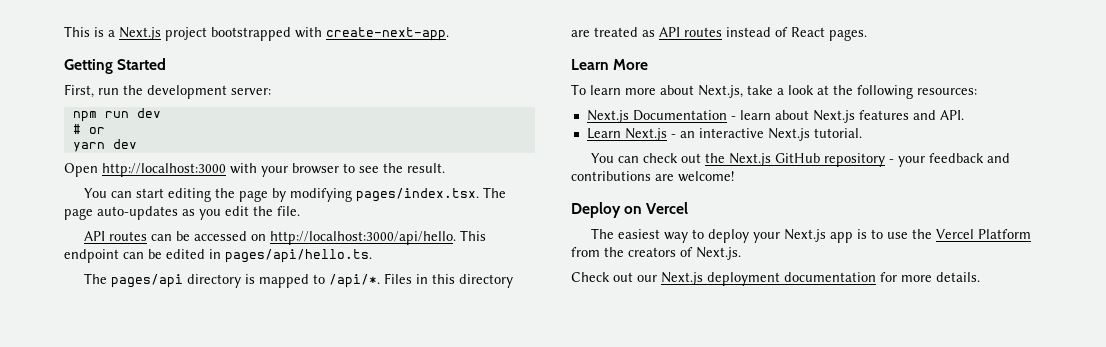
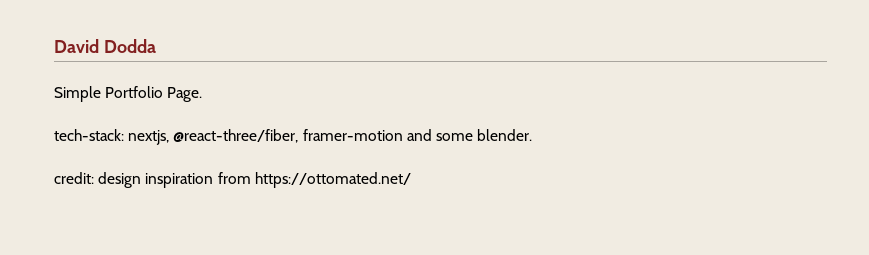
[64,26,449,41] [64,58,167,74] [64,84,271,99] [72,108,161,122] [72,124,105,134] [72,139,137,152] [64,163,445,177] [84,187,507,202] [64,206,300,220] [84,230,487,245] [64,249,372,263] [84,273,514,288] [571,27,867,41] [571,59,649,70] [571,84,977,99] [586,110,964,123] [586,128,862,141] [591,153,1011,167] [571,171,734,182] [571,202,689,218] [591,228,1032,243] [571,247,741,260] [571,272,980,286] This is a Next.js project bootstrapped with create-next-app. // Getting Started // First, run the development server: // npm run dev // # or // yarn dev // Open http://localhost:3000 with your browser to see the result. // You can start editing the page by modifying pages/index.tsx. The page auto-updates as you edit the file. // API routes can be accessed on http://localhost:3000/api/hello. This endpoint can be edited in pages/api/hello.ts. // The pages/api directory is mapped to /api/*. Files in this directory are treated as API routes instead of React pages. // Learn More // To learn more about Next.js, take a look at the following resources: // Next.js Documentation - learn about Next.js features and API. // Learn Next.js - an interactive Next.js tutorial. // You can check out the Next.js GitHub repository - your feedback and contributions are welcome! // Deploy on Vercel // The easiest way to deploy your Next.js app is to use the Vercel Platform from the creators of Next.js. // Check out our Next.js deployment documentation for more details. -> [54,39,156,53] [54,86,203,102] [54,129,533,145] [54,172,411,188] David Dodda // Simple Portfolio Page. // tech-stack: nextjs, @react-three/fiber, framer-motion and some blender. // credit: design inspiration from https://ottomated.net/

